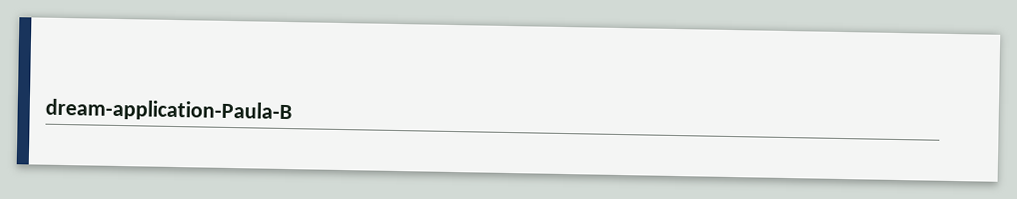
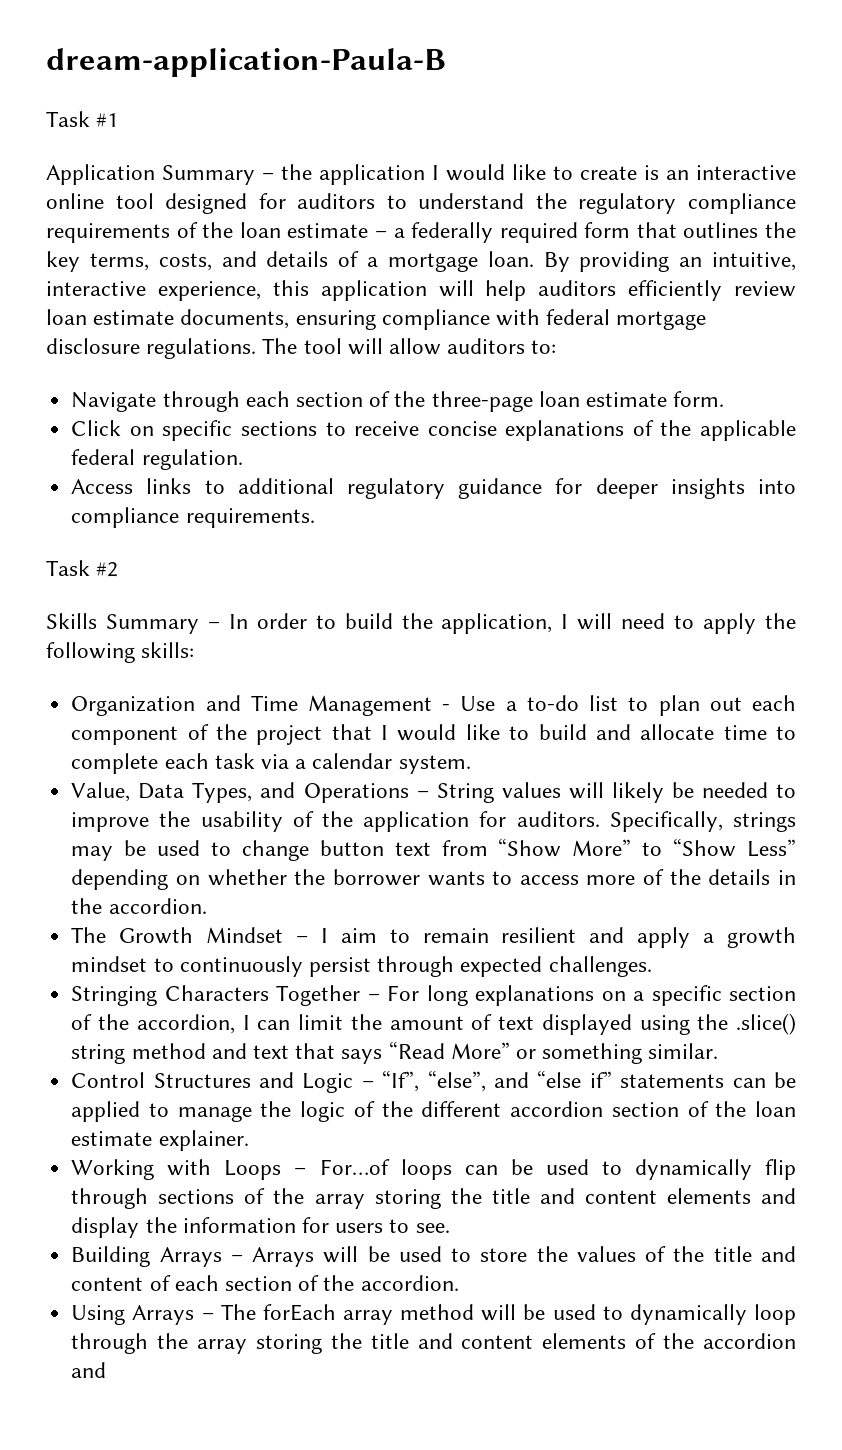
(292, 110) none -> [46,111,119,127] [46,164,796,185] [46,193,796,214] [46,222,797,243] [46,251,796,272] [46,280,796,301] [46,309,707,330] [46,338,557,359] [71,391,725,412] [71,420,797,441] [71,449,243,470] [71,478,796,499] [71,507,315,528] [46,560,119,577] [46,613,797,634] [46,642,195,663] [71,695,797,716] [71,724,796,745] [71,753,471,774] [71,782,797,803] [71,811,796,832] [71,838,796,861] [71,869,796,890] [71,898,207,914] [71,927,796,948] [71,956,652,977] [71,985,797,1006] [71,1013,797,1035] [71,1041,719,1064] [71,1070,796,1093] [71,1101,797,1122] [71,1130,249,1151] [71,1159,796,1180] [71,1188,796,1209] [71,1217,450,1238] [71,1246,797,1267] [71,1275,459,1291] [71,1304,796,1325] [71,1333,796,1354] [71,1362,107,1378] // Task #1 // Application Summary – the application I would like to create is an interactive online tool designed for auditors to understand the regulatory compliance requirements of the loan estimate – a federally required form that outlines the key terms, costs, and details of a mortgage loan. By providing an intuitive, interactive experience, this application will help auditors efficiently review loan estimate documents, ensuring compliance with federal mortgage disclosure regulations. The tool will allow auditors to: // Navigate through each section of the three-page loan estimate form. // Click on specific sections to receive concise explanations of the applicable federal regulation. // Access links to additional regulatory guidance for deeper insights into compliance requirements. // Task #2 // Skills Summary – In order to build the application, I will need to apply the following skills: // Organization and Time Management - Use a to-do list to plan out each component of the project that I would like to build and allocate time to complete each task via a calendar system. // Value, Data Types, and Operations – String values will likely be needed to improve the usability of the application for auditors. Specifically, strings may be used to change button text from “Show More” to “Show Less” depending on whether the borrower wants to access more of the details in the accordion. // The Growth Mindset – I aim to remain resilient and apply a growth mindset to continuously persist through expected challenges. // Stringing Characters Together – For long explanations on a specific section of the accordion, I can limit the amount of text displayed using the .slice() string method and text that says “Read More” or something similar. // Control Structures and Logic – “If”, “else”, and “else if” statements can be applied to manage the logic of the different accordion section of the loan estimate explainer. // Working with Loops – For…of loops can be used to dynamically flip through sections of the array storing the title and content elements and display the information for users to see. // Building Arrays – Arrays will be used to store the values of the title and content of each section of the accordion. // Using Arrays – The forEach array method will be used to dynamically loop through the array storing the title and content elements of the accordion and

